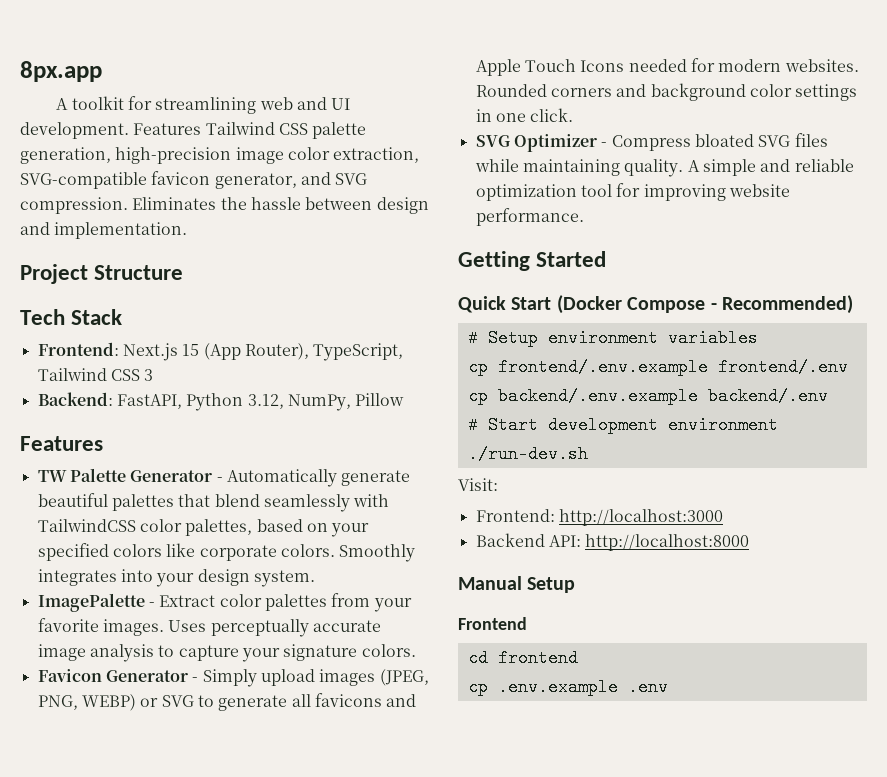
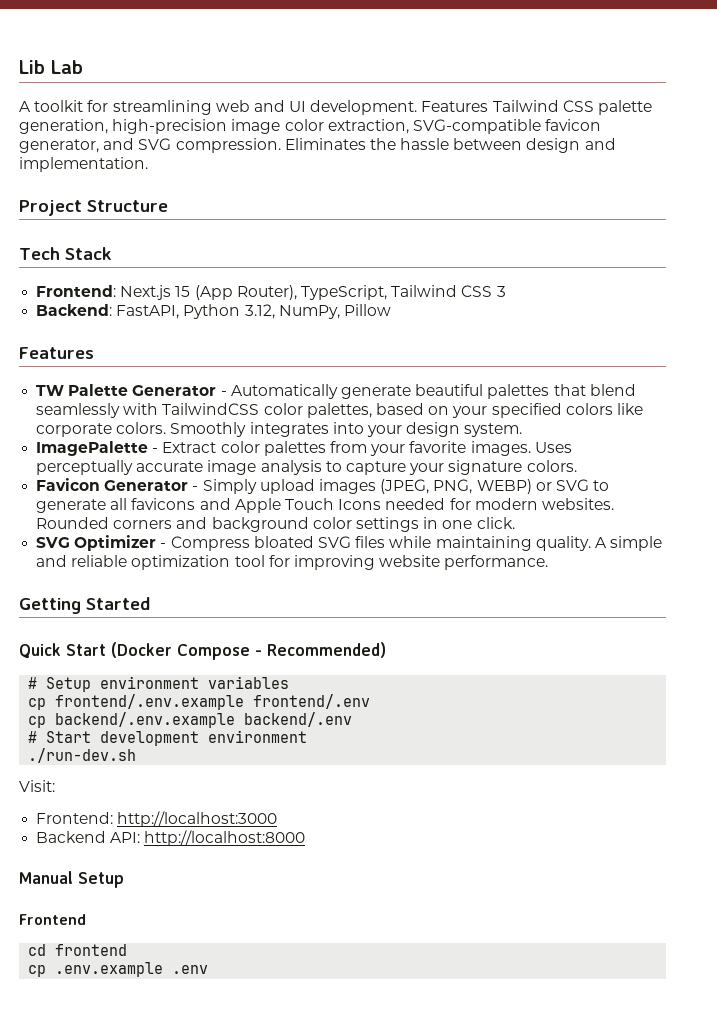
[20,61,102,82] 8px.app -> [19,60,83,74] Lib Lab

